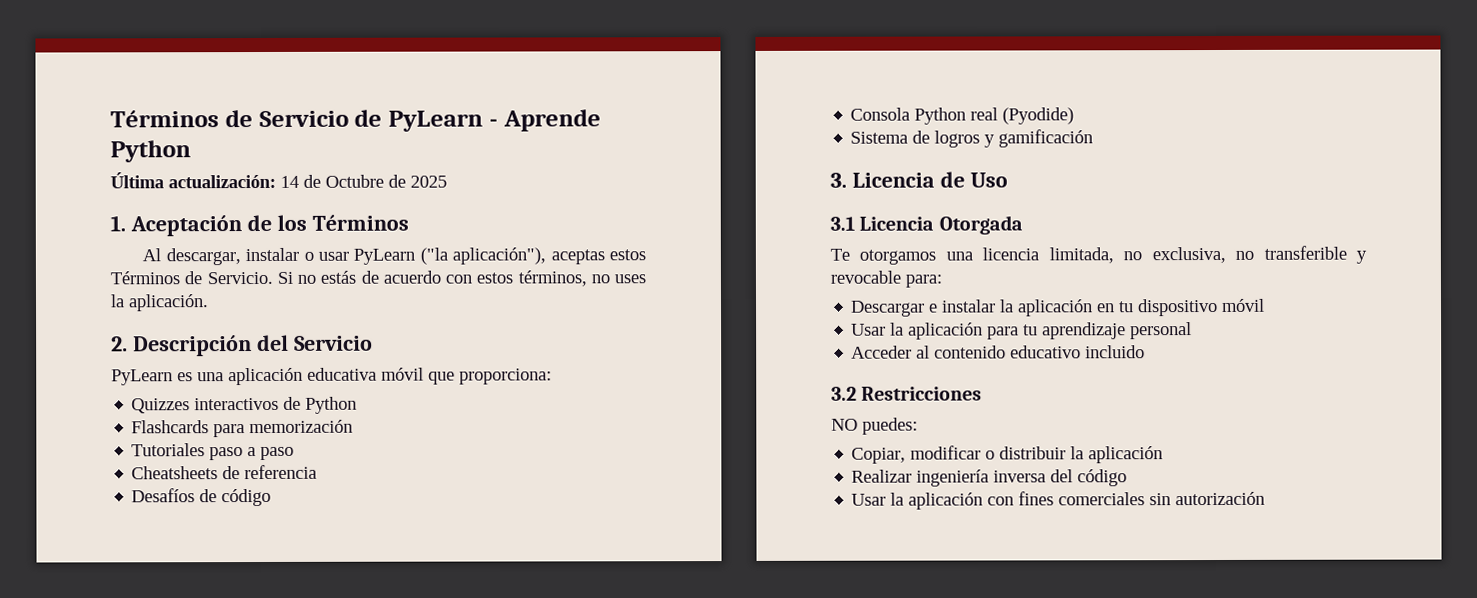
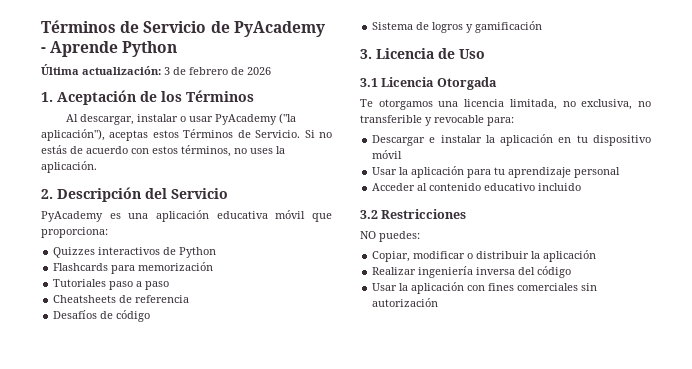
[388,110,483,132] PyLearn -> [233,21,325,37] PyAcademy
[280,174,447,188] 14 de Octubre de 2025 -> [164,67,271,75] 3 de febrero de 2026
[353,248,416,265] PyLearn -> [214,114,277,125] PyAcademy
[111,369,173,386] PyLearn -> [41,211,103,222] PyAcademy
[850,107,1075,125] // Consola Python real (Pyodide) -> (151, 316) none

